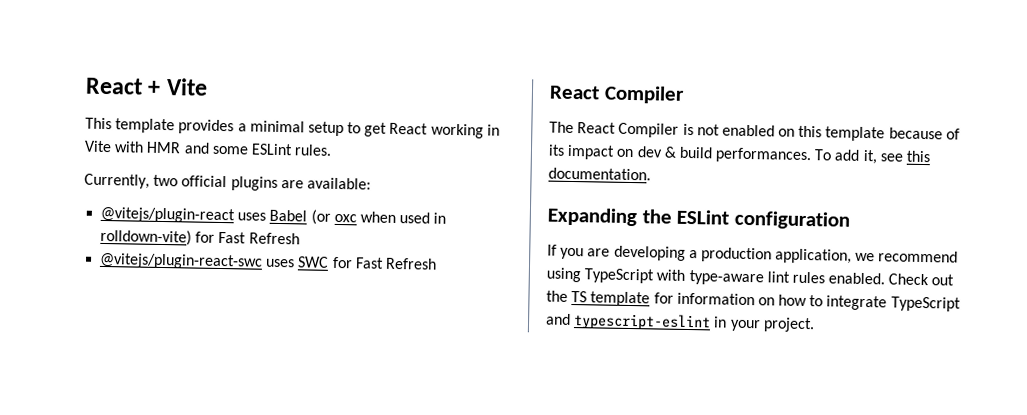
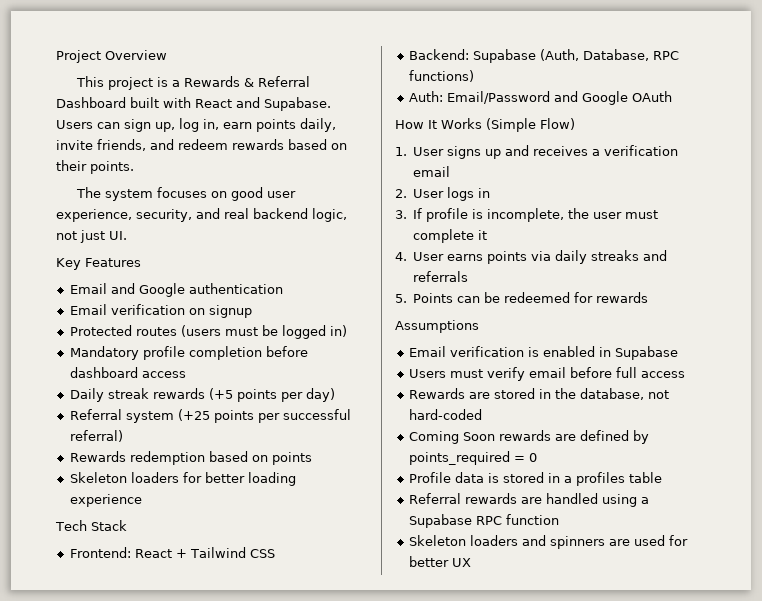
[85,77,208,96] [85,117,500,139] [84,140,333,156] [84,173,371,191] [100,206,447,225] [100,228,300,246] [99,252,437,270] [549,85,685,104] [549,121,960,142] [548,144,932,165] [548,167,651,181] [547,207,851,230] [547,244,959,264] [546,267,955,286] [546,290,961,312] [546,313,815,333] React + Vite // This template provides a minimal setup to get React working in Vite with HMR and some ESLint rules. // Currently, two official plugins are available: // @vitejs/plugin-react uses Babel (or oxc when used in rolldown-vite) for Fast Refresh // @vitejs/plugin-react-swc uses SWC for Fast Refresh // React Compiler // The React Compiler is not enabled on this template because of its impact on dev & build performances. To add it, see this documentation. // Expanding the ESLint configuration // If you are developing a production application, we recommend using TypeScript with type-aware lint rules enabled. Check out the TS template for information on how to integrate TypeScript and typescript-eslint in your project. -> [56,50,167,63] [76,76,311,90] [56,97,331,111] [56,118,336,132] [56,139,347,151] [56,160,134,174] [76,187,297,201] [56,208,347,222] [56,230,127,243] [56,258,141,270] [69,283,283,297] [69,304,252,318] [69,325,347,339] [69,346,308,360] [69,367,186,378] [69,388,335,402] [69,409,351,423] [69,430,123,442] [69,451,312,465] [69,472,296,486] [69,494,142,507] [55,520,127,531] [69,547,275,558] [408,49,679,63] [408,70,474,82] [408,91,672,105] [395,118,575,132] [395,145,679,159] [413,166,451,177] [395,187,491,201] [395,208,659,222] [413,229,488,243] [395,250,668,264] [413,271,469,282] [395,292,649,303] [395,320,479,333] [408,346,678,360] [408,367,685,381] [408,388,669,400] [408,409,482,420] [408,430,649,444] [408,451,537,465] [408,472,662,486] [408,493,649,507] [408,514,559,528] [408,535,688,549] [408,556,471,567] Project Overview // This project is a Rewards & Referral Dashboard built with React and Supabase. Users can sign up, log in, earn points daily, invite friends, and redeem rewards based on their points. // The system focuses on good user experience, security, and real backend logic, not just UI. // Key Features // Email and Google authentication // Email verification on signup // Protected routes (users must be logged in) // Mandatory profile completion before dashboard access // Daily streak rewards (+5 points per day) // Referral system (+25 points per successful referral) // Rewards redemption based on points // Skeleton loaders for better loading experience // Tech Stack // Frontend: React + Tailwind CSS // Backend: Supabase (Auth, Database, RPC functions) // Auth: Email/Password and Google OAuth // How It Works (Simple Flow) // 1. User signs up and receives a verification email // 2. User logs in // 3. If profile is incomplete, the user must complete it // 4. User earns points via daily streaks and referrals // 5. Points can be redeemed for rewards // Assumptions // Email verification is enabled in Supabase // Users must verify email before full access // Rewards are stored in the database, not hard-coded // Coming Soon rewards are defined by points_required = 0 // Profile data is stored in a profiles table // Referral rewards are handled using a Supabase RPC function // Skeleton loaders and spinners are used for better UX

